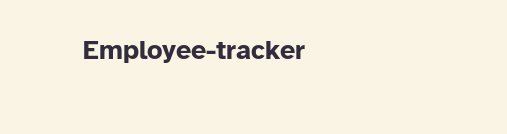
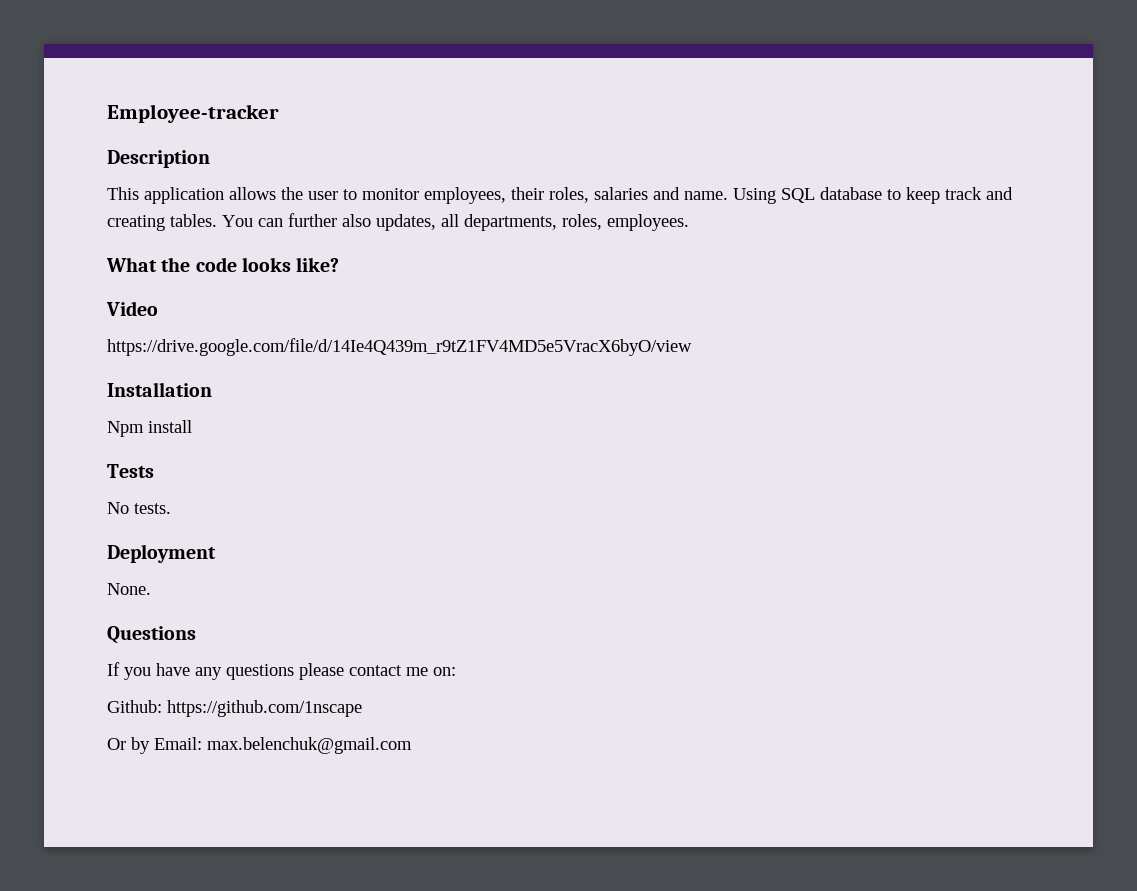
(305, 52) none -> [107,150,210,168] [107,187,1013,204] [107,213,689,231] [106,257,340,272] [106,301,158,316] [107,338,692,356] [107,382,212,397] [107,420,192,437] [107,464,154,478] [107,502,171,514] [107,544,216,563] [107,583,151,595] [107,626,196,644] [107,662,456,680] [107,700,362,717] [107,737,412,754] // Description // This application allows the user to monitor employees, their roles, salaries and name. Using SQL database to keep track and creating tables. You can further also updates, all departments, roles, employees. // What the code looks like? // Video // https://drive.google.com/file/d/14Ie4Q439m_r9tZ1FV4MD5e5VracX6byO/view // Installation // Npm install // Tests // No tests. // Deployment // None. // Questions // If you have any questions please contact me on: // Github: https://github.com/1nscape // Or by Email: max.belenchuk@gmail.com

